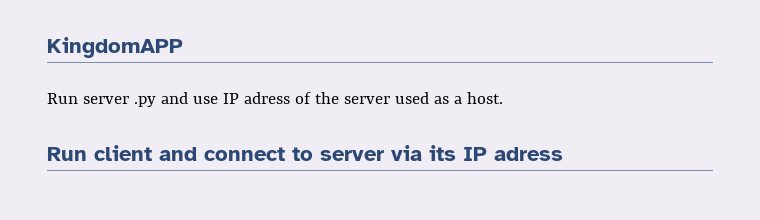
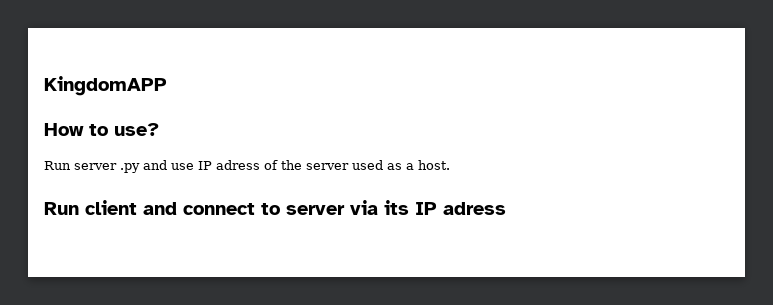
(183, 47) none -> [44,123,159,136] // How to use?

